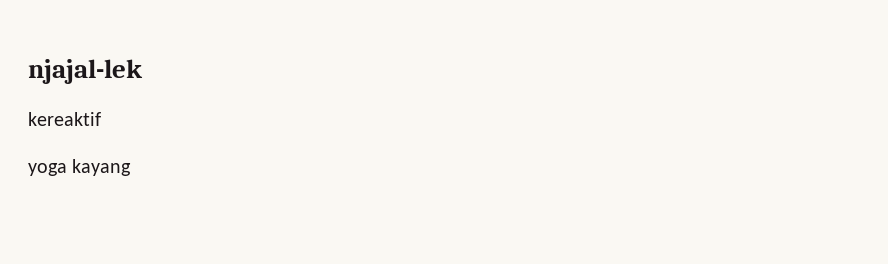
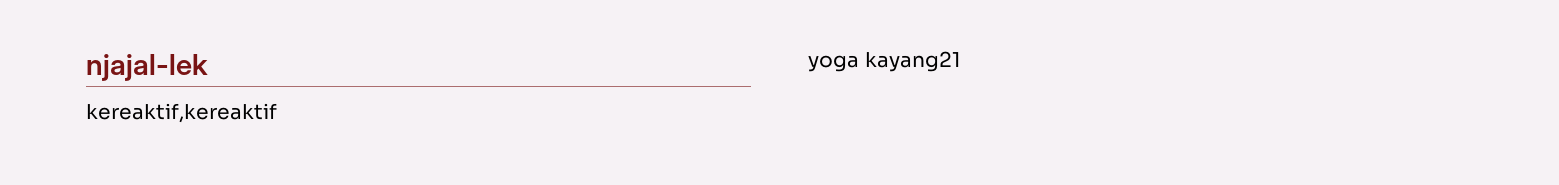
[28,112,101,126] kereaktif -> [86,103,277,123] kereaktif,kereaktif
[72,159,132,176] kayang -> [864,51,961,72] kayang21

